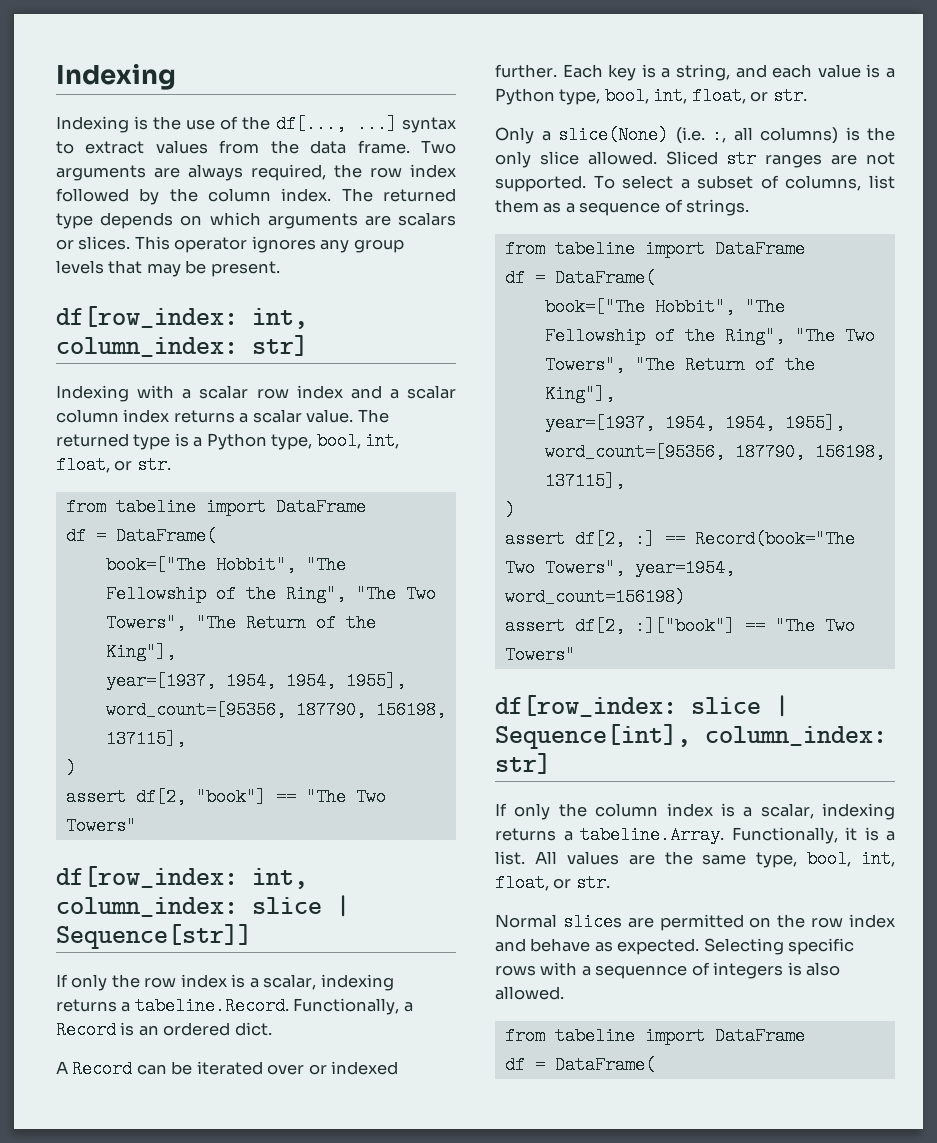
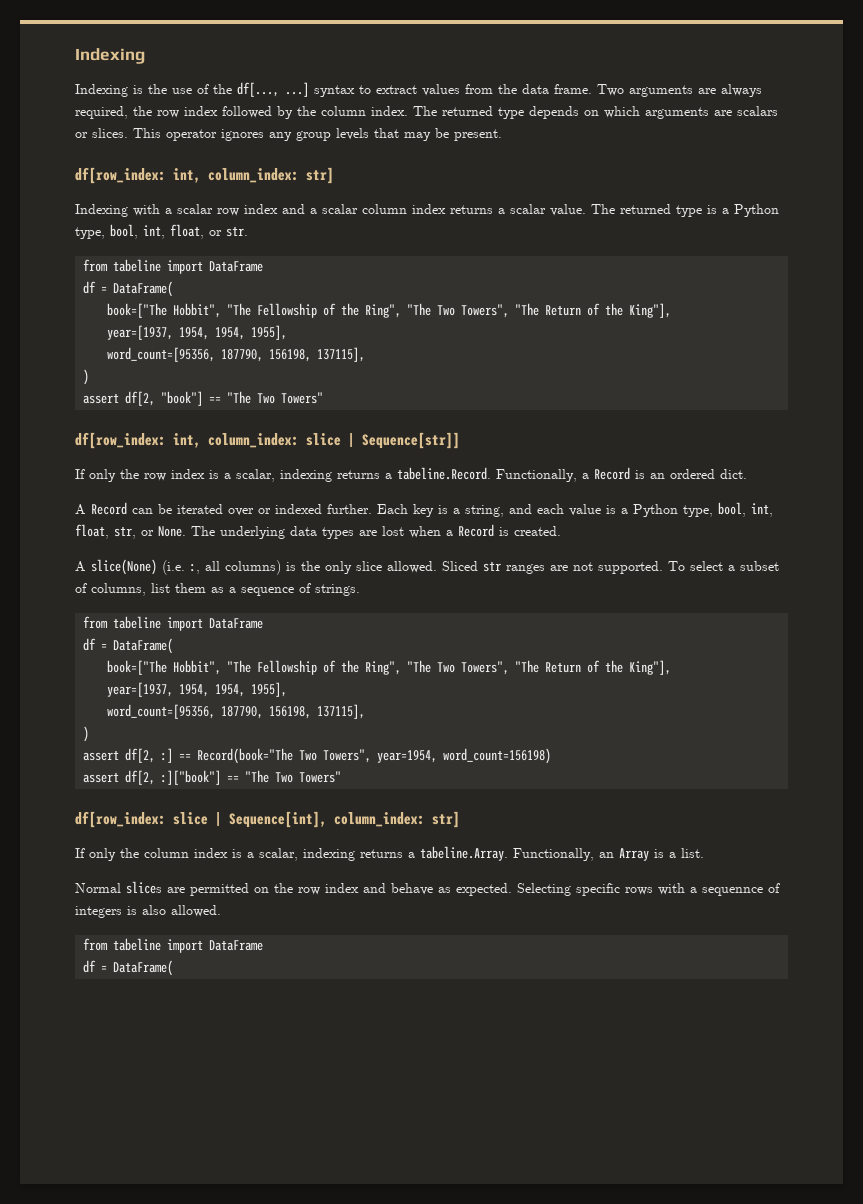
[750,87,807,105] [495,127,551,144] or str. // Only a -> [114,524,561,539] [75,561,86,572] str, or None. The underlying data types are lost when a Record is created. // A
[845,827,857,841] it -> [599,848,649,861] an Array
[534,850,895,868] [495,874,610,892] All values are the same type, bool, int, float, or str. -> (704, 853) none

